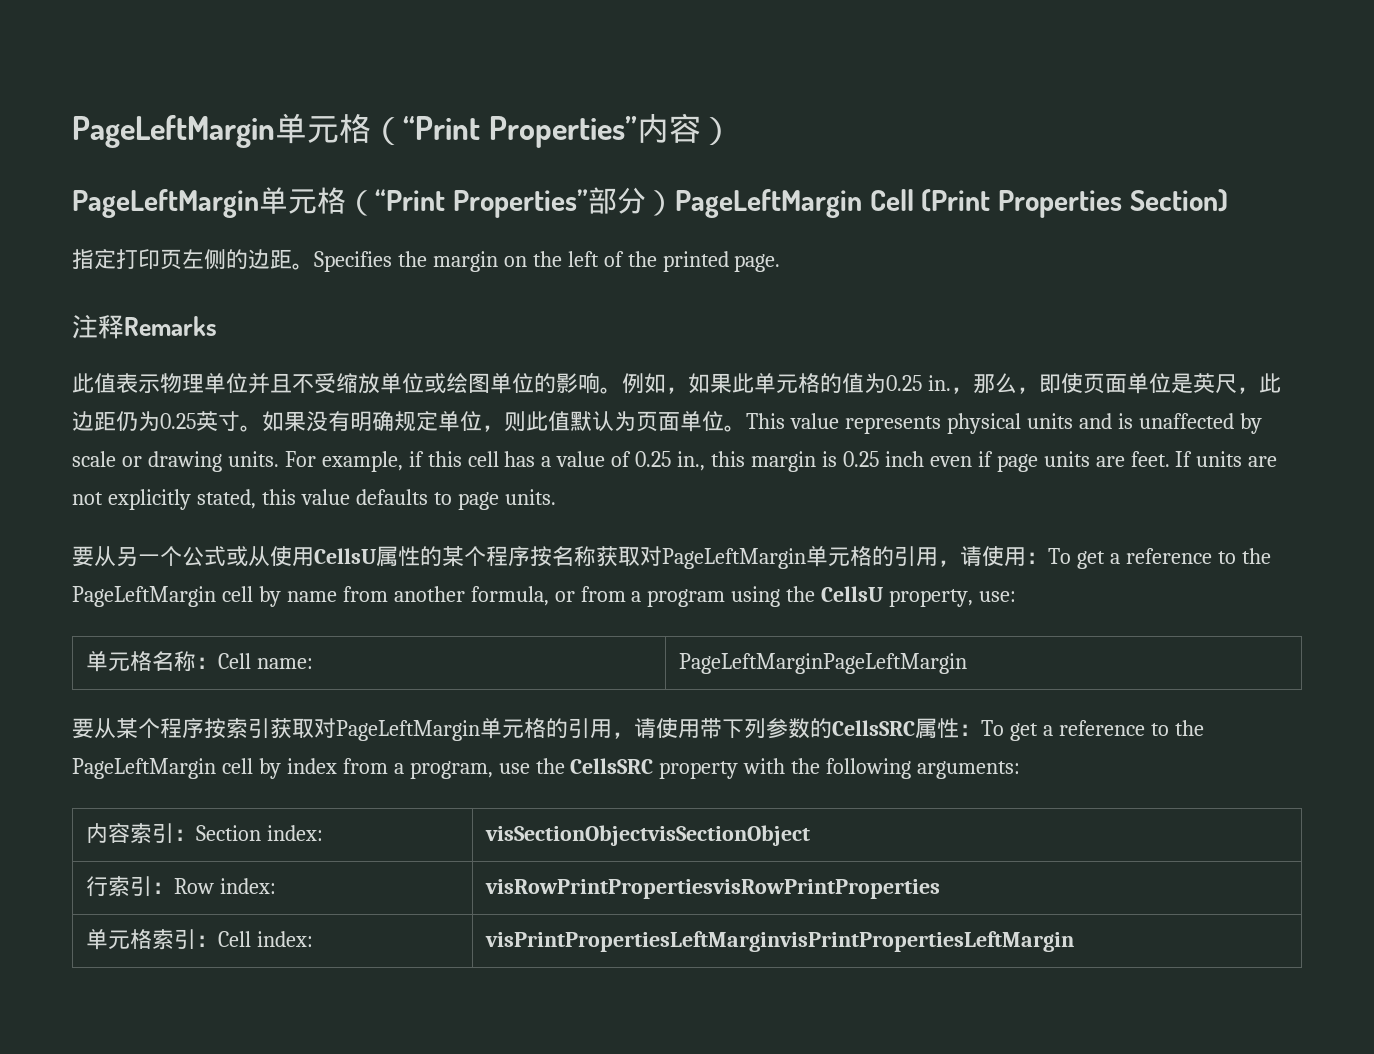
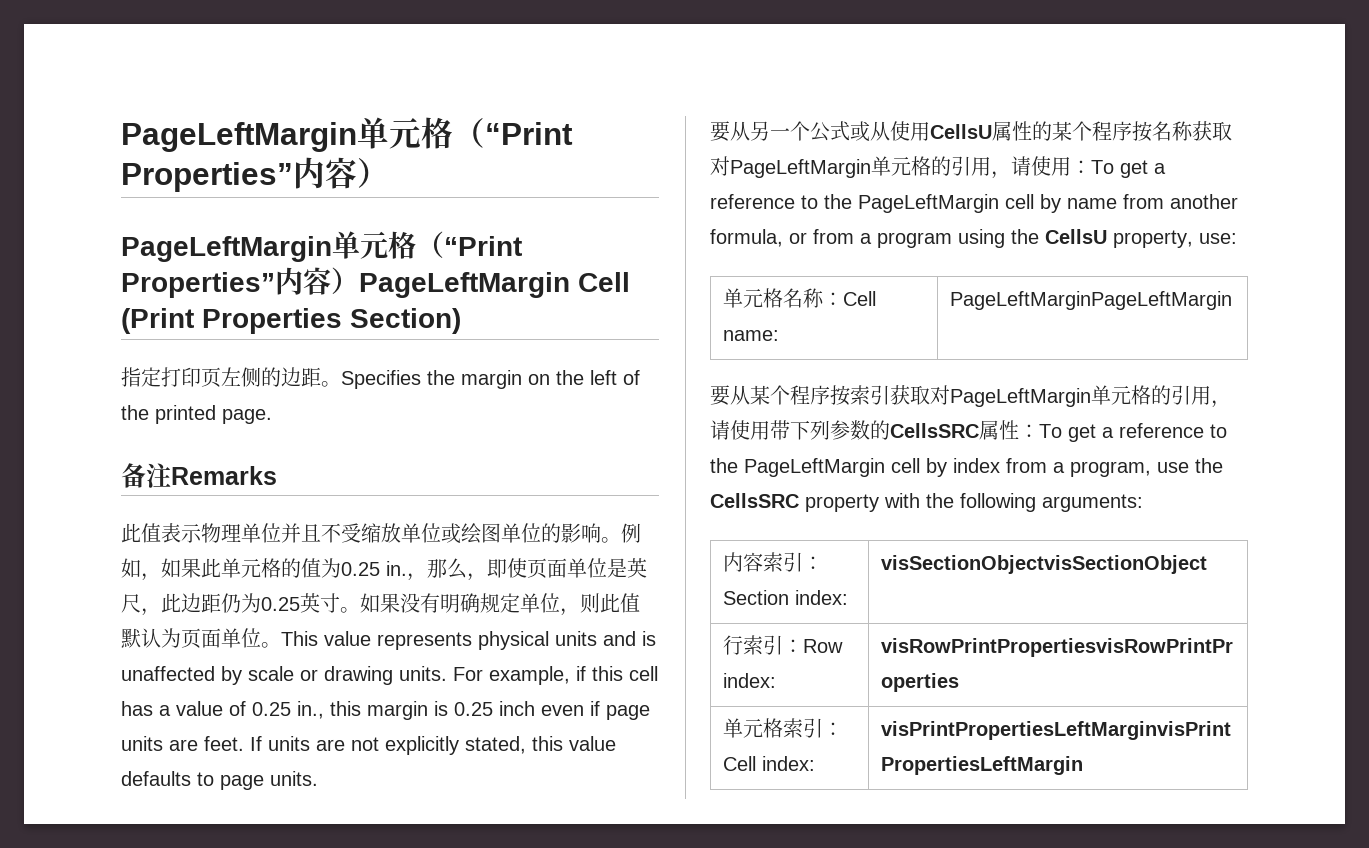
[587,187,646,214] 部分 -> [275,267,331,295] 内容
[72,314,124,339] 注释 -> [121,463,171,488] 备注

